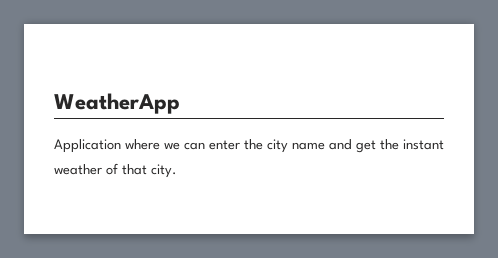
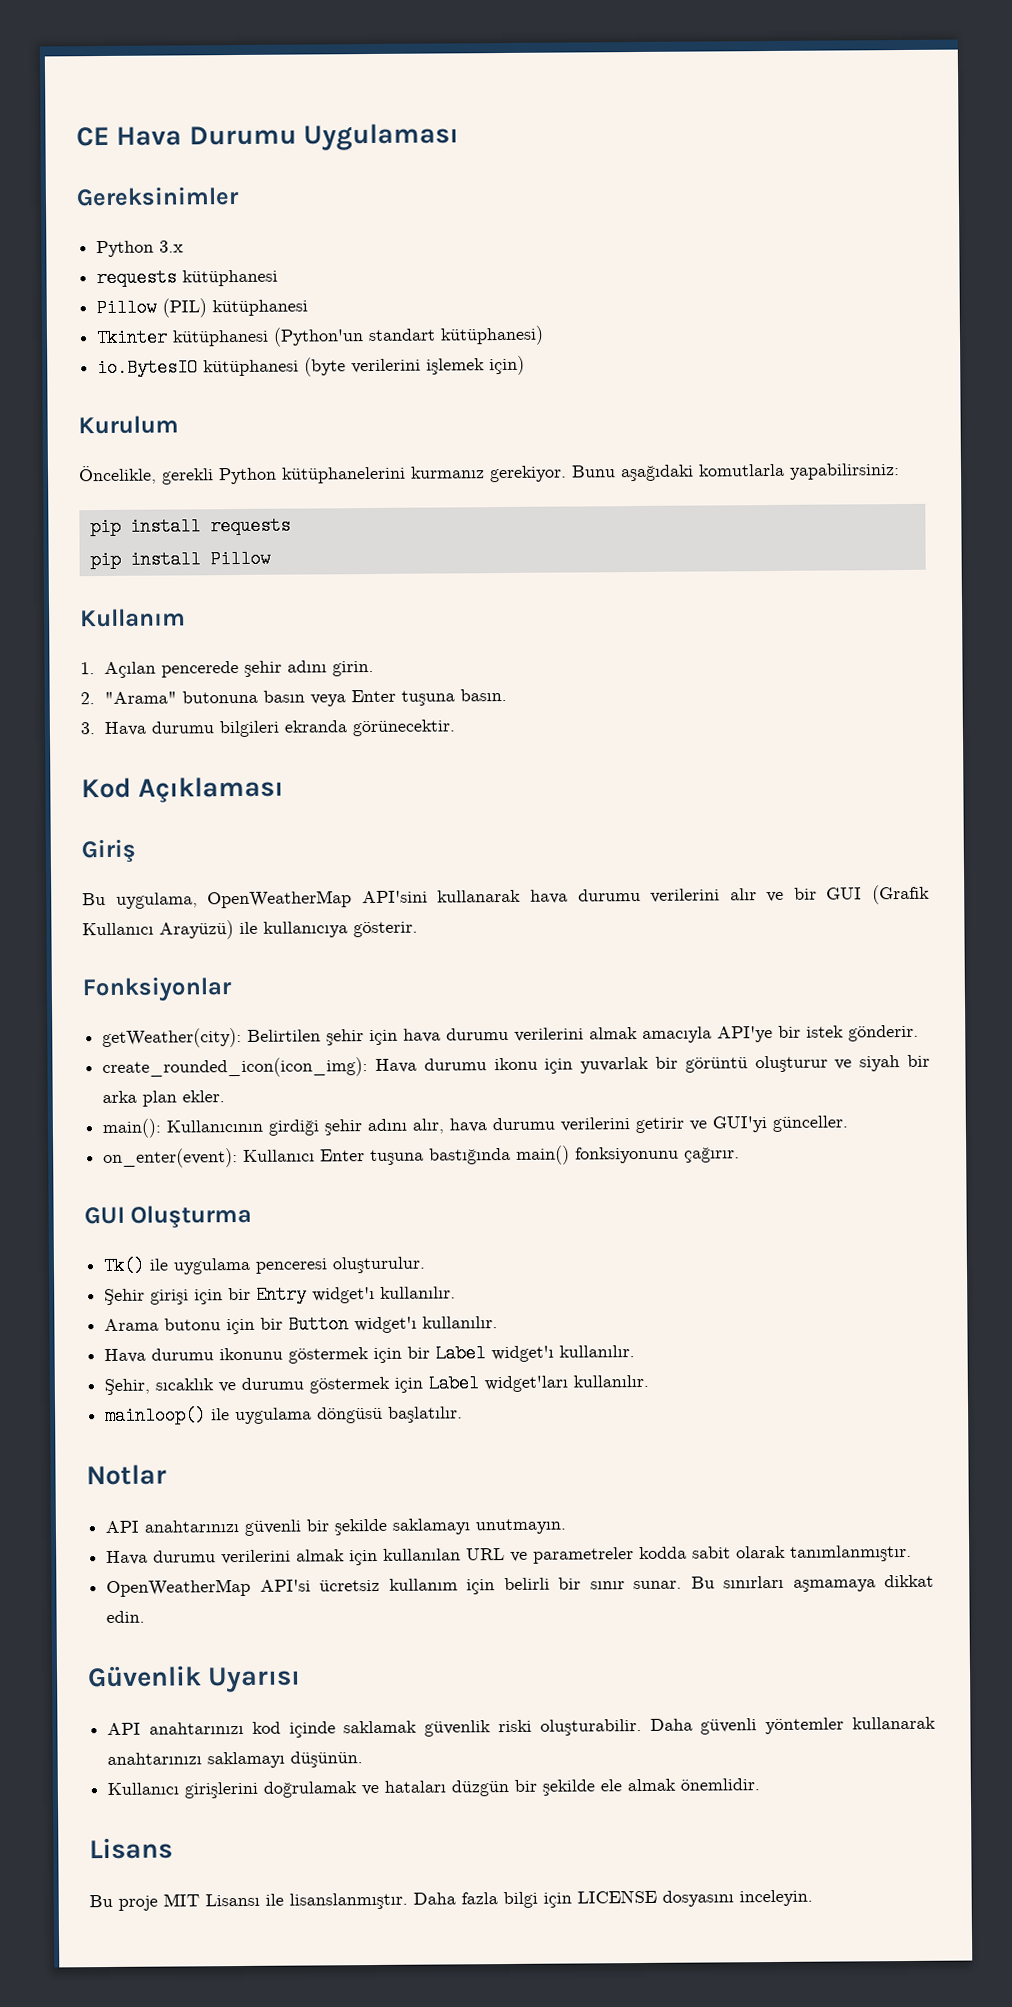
[54,93,180,114] [54,139,444,153] [54,163,177,178] WeatherApp // Application where we can enter the city name and get the instant weather of that city. -> [76,123,459,151] [76,185,239,207] [96,240,185,258] [96,268,279,288] [96,298,309,318] [96,325,545,348] [97,355,526,378] [78,415,179,435] [78,463,900,485] [89,516,291,537] [89,549,271,570] [80,608,186,628] [80,660,374,679] [80,688,507,707] [80,719,455,738] [81,776,285,804] [81,838,136,864] [82,884,931,909] [82,920,418,940] [82,976,232,1003] [102,1024,920,1049] [102,1054,930,1079] [102,1090,226,1107] [102,1115,849,1139] [103,1145,741,1169] [84,1204,253,1229] [103,1256,427,1276] [104,1285,457,1306] [104,1315,499,1335] [104,1344,636,1364] [104,1374,650,1396] [105,1406,464,1426] [86,1464,167,1486] [105,1518,567,1536] [106,1544,913,1566] [106,1574,934,1598] [106,1610,146,1624] [87,1665,302,1693] [107,1716,936,1738] [107,1751,364,1769] [107,1778,761,1799] [89,1837,173,1860] [89,1889,813,1911] CE Hava Durumu Uygulaması // Gereksinimler // Python 3.x // requests kütüphanesi // Pillow (PIL) kütüphanesi // Tkinter kütüphanesi (Python'un standart kütüphanesi) // io.BytesIO kütüphanesi (byte verilerini işlemek için) // Kurulum // Öncelikle, gerekli Python kütüphanelerini kurmanız gerekiyor. Bunu aşağıdaki komutlarla yapabilirsiniz: // pip install requests // pip install Pillow // Kullanım // 1. Açılan pencerede şehir adını girin. // 2. "Arama" butonuna basın veya Enter tuşuna basın. // 3. Hava durumu bilgileri ekranda görünecektir. // Kod Açıklaması // Giriş // Bu uygulama, OpenWeatherMap API'sini kullanarak hava durumu verilerini alır ve bir GUI (Grafik Kullanıcı Arayüzü) ile kullanıcıya gösterir. // Fonksiyonlar // getWeather(city): Belirtilen şehir için hava durumu verilerini almak amacıyla API'ye bir istek gönderir. // create_rounded_icon(icon_img): Hava durumu ikonu için yuvarlak bir görüntü oluşturur ve siyah bir arka plan ekler. // main(): Kullanıcının girdiği şehir adını alır, hava durumu verilerini getirir ve GUI'yi günceller. // on_enter(event): Kullanıcı Enter tuşuna bastığında main() fonksiyonunu çağırır. // GUI Oluşturma // Tk() ile uygulama penceresi oluşturulur. // Şehir girişi için bir Entry widget'ı kullanılır. // Arama butonu için bir Button widget'ı kullanılır. // Hava durumu ikonunu göstermek için bir Label widget'ı kullanılır. // Şehir, sıcaklık ve durumu göstermek için Label widget'ları kullanılır. // mainloop() ile uygulama döngüsü başlatılır. // Notlar // API anahtarınızı güvenli bir şekilde saklamayı unutmayın. // Hava durumu verilerini almak için kullanılan URL ve parametreler kodda sabit olarak tanımlanmıştır. // OpenWeatherMap API'si ücretsiz kullanım için belirli bir sınır sunar. Bu sınırları aşmamaya dikkat edin. // Güvenlik Uyarısı // API anahtarınızı kod içinde saklamak güvenlik riski oluşturabilir. Daha güvenli yöntemler kullanarak anahtarınızı saklamayı düşünün. // Kullanıcı girişlerini doğrulamak ve hataları düzgün bir şekilde ele almak önemlidir. // Lisans // Bu proje MIT Lisansı ile lisanslanmıştır. Daha fazla bilgi için LICENSE dosyasını inceleyin.

